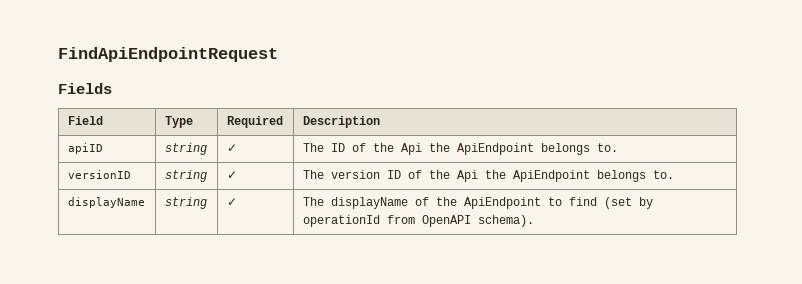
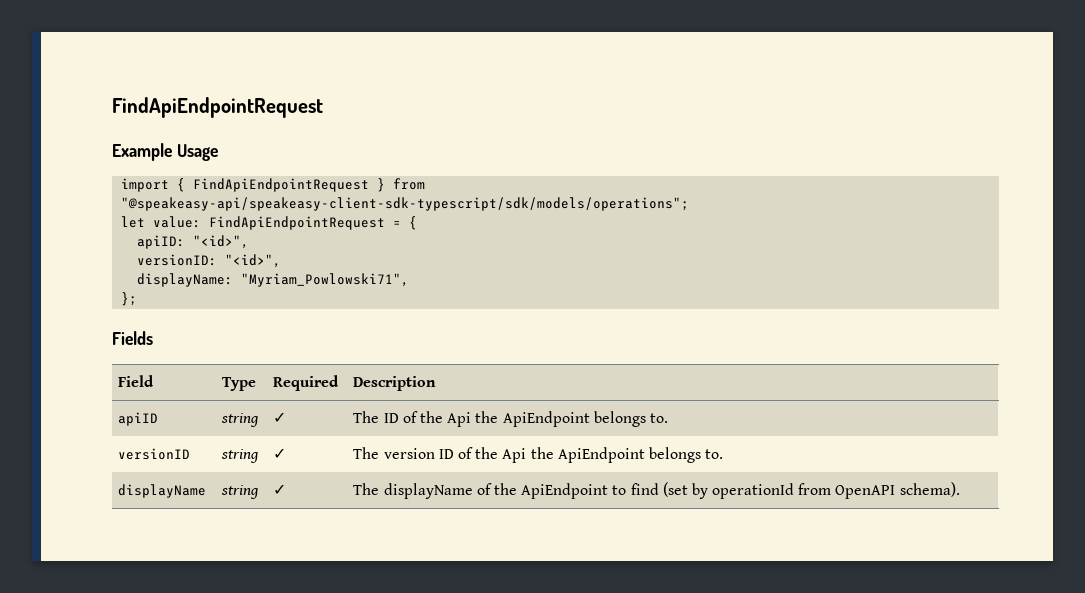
[58,47,278,62] FindApiEndpointRequest -> [112,97,323,118] [112,143,218,161] [121,178,426,192] [121,197,690,211] [121,216,418,230] [137,235,250,249] [137,254,282,268] [137,273,410,287] [121,292,138,306] FindApiEndpointRequest // Example Usage // import { FindApiEndpointRequest } from "@speakeasy-api/speakeasy-client-sdk-typescript/sdk/models/operations"; // let value: FindApiEndpointRequest = { // apiID: "<id>", // versionID: "<id>", // displayName: "Myriam_Powlowski71", // };

